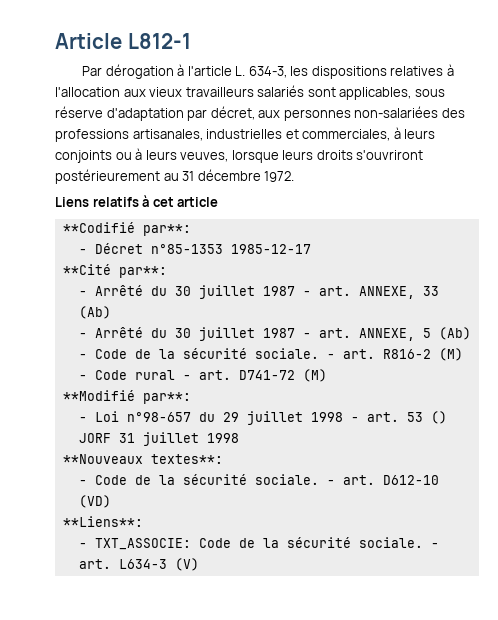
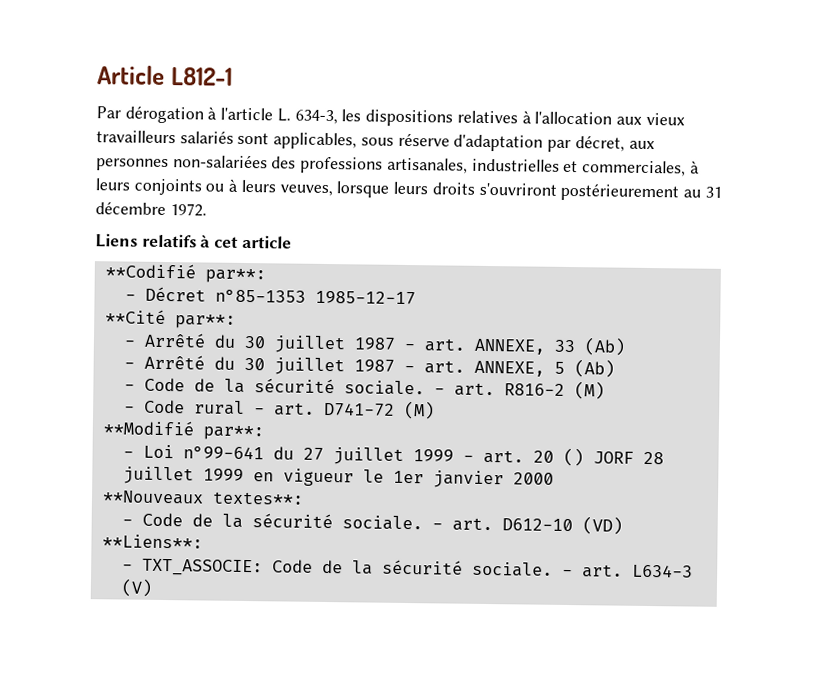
[126,411,423,425] n°98-657 du 29 juillet 1998 - art. 53 -> [182,446,554,465] n°99-641 du 27 juillet 1999 - art. 20
[118,432,239,446] 31 juillet 1998 -> [642,451,664,465] [122,466,554,489] 28 juillet 1999 en vigueur le 1er janvier 2000

